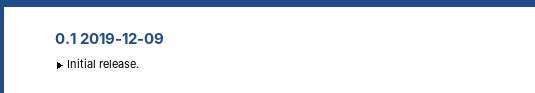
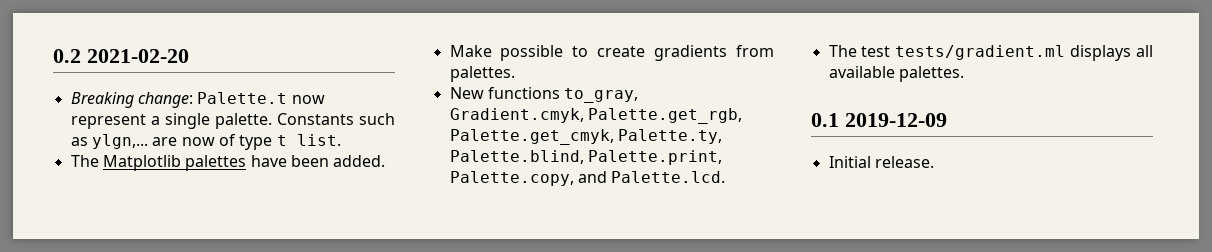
(55, 38) none -> [53,49,189,63] [70,92,325,108] [70,113,395,129] [70,134,341,150] [70,155,386,171] [449,45,774,61] [449,66,515,82] [449,87,639,103] [449,108,742,124] [449,129,722,145] [449,150,722,165] [449,171,726,186] [828,45,1153,61] [828,66,964,82] 0.2 2021-02-20 // Breaking change: Palette.t now represent a single palette. Constants such as ylgn,... are now of type t list. // The Matplotlib palettes have been added. // Make possible to create gradients from palettes. // New functions to_gray, Gradient.cmyk, Palette.get_rgb, Palette.get_cmyk, Palette.ty, Palette.blind, Palette.print, Palette.copy, and Palette.lcd. // The test tests/gradient.ml displays all available palettes. //

